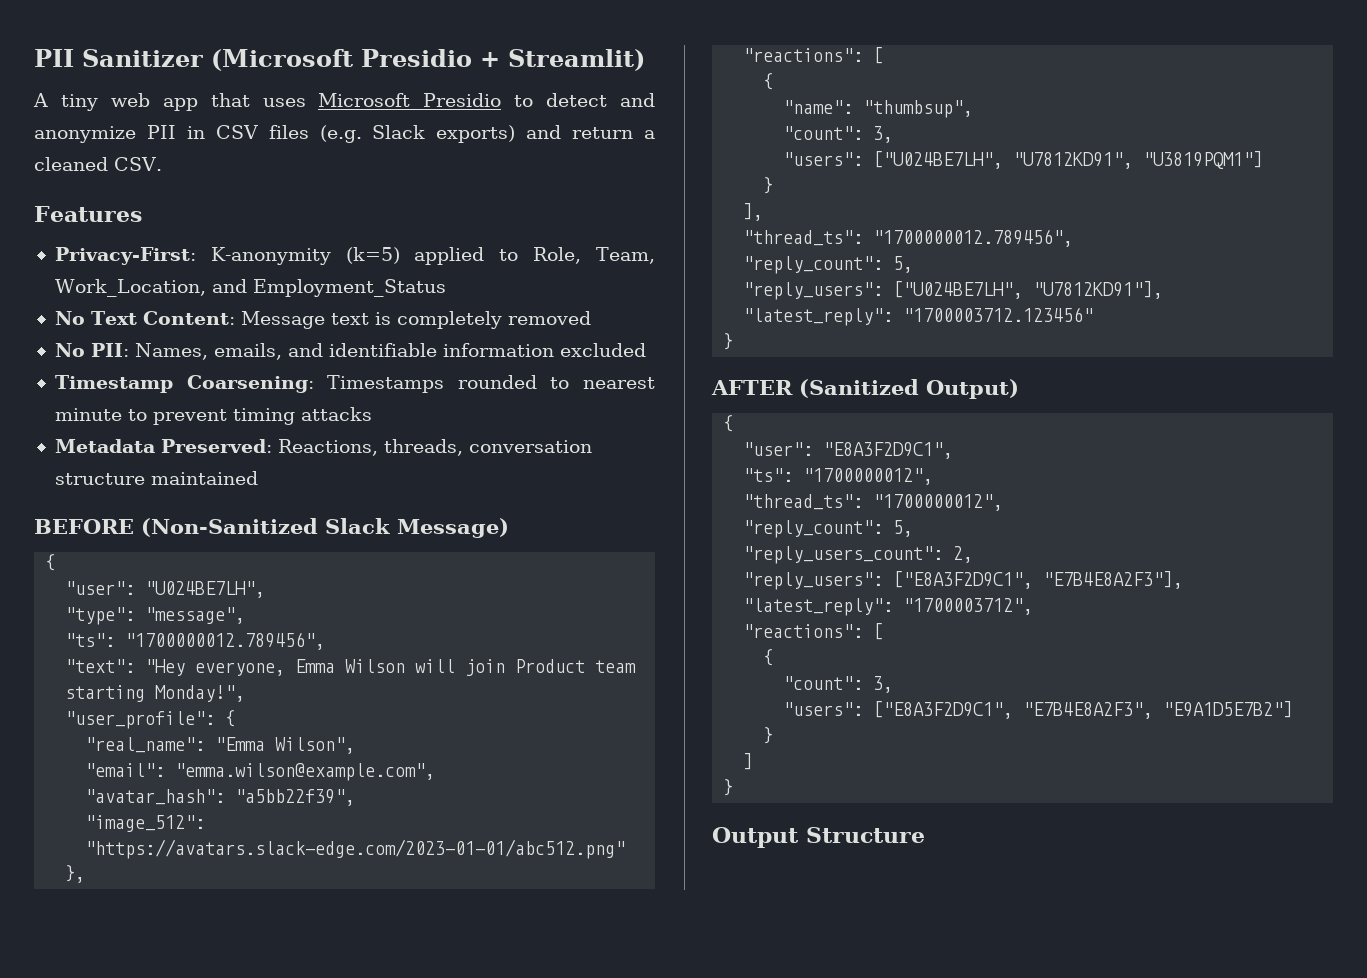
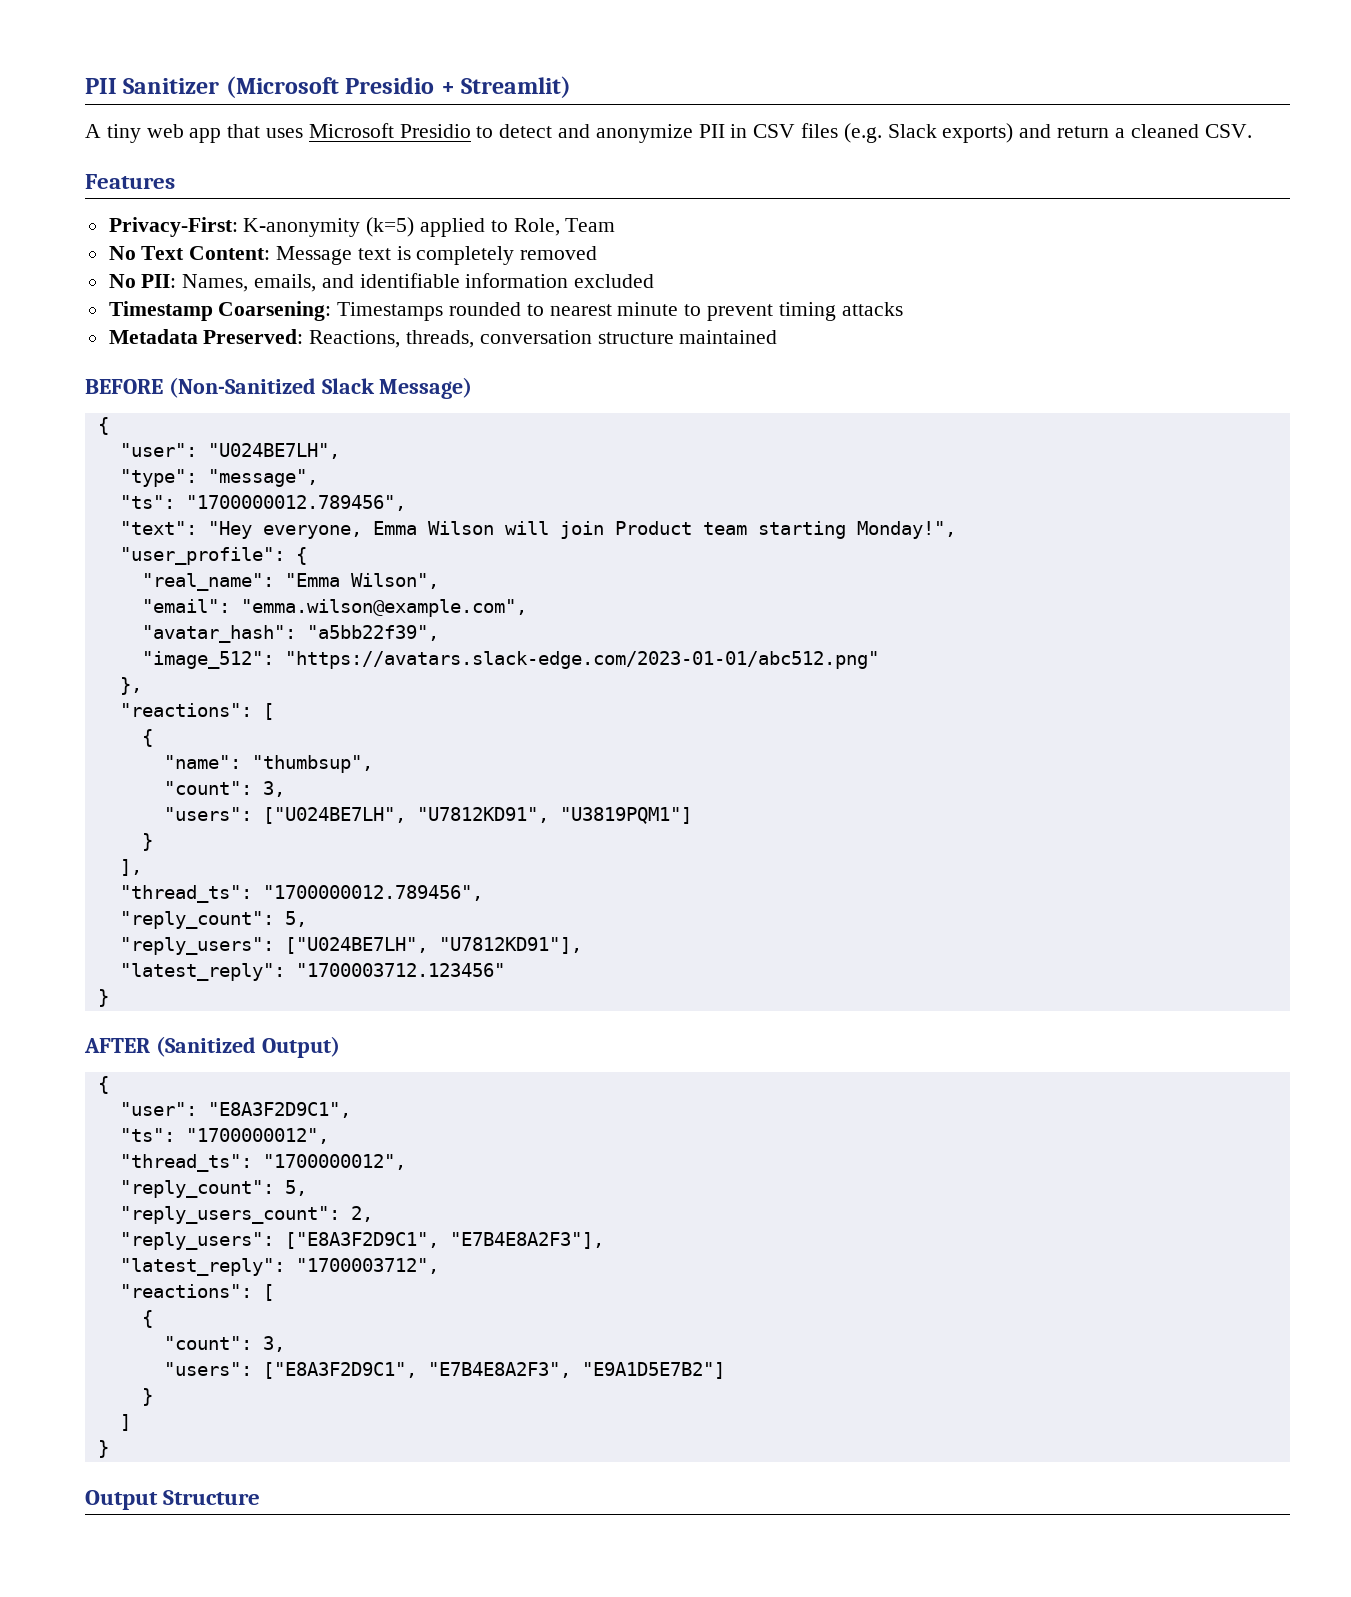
[596,247,656,264] [54,279,446,297] Team, Work_Location, and Employment_Status -> [565,218,616,232] Team

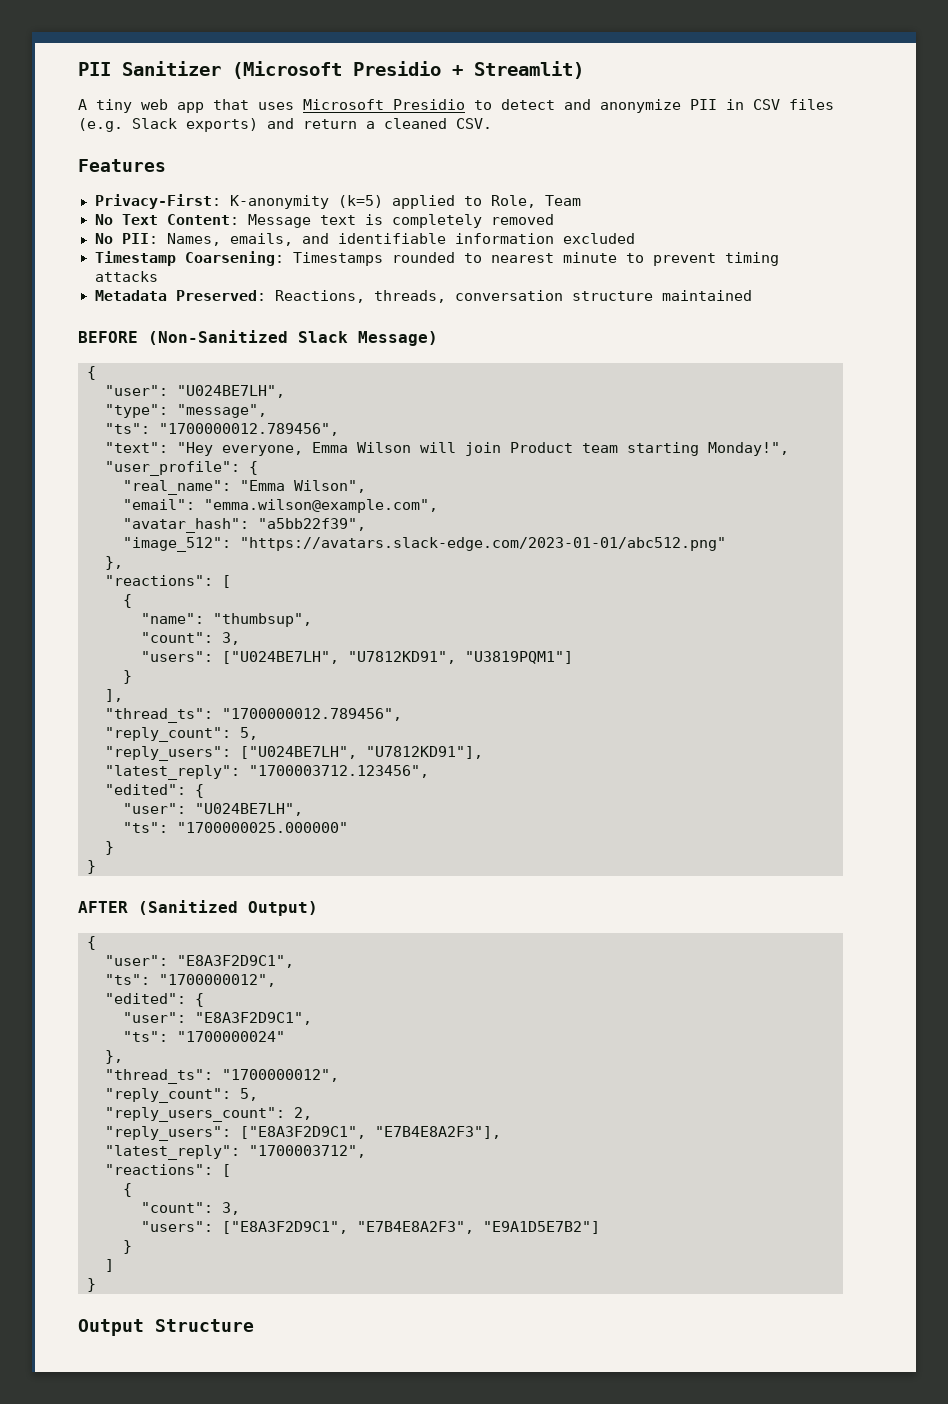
[295,963,505,977] "1700003712.123456" -> [249,765,429,778] [105,784,204,798] [123,803,303,816] [123,822,348,833] [105,841,114,855] "1700003712.123456", // "edited": { // "user": "U024BE7LH", // "ts": "1700000025.000000" // }
(329, 1136) none -> [105,993,204,1007] [123,1012,312,1025] [123,1031,285,1042] [105,1050,123,1064] // "edited": { // "user": "E8A3F2D9C1", // "ts": "1700000024" // },

